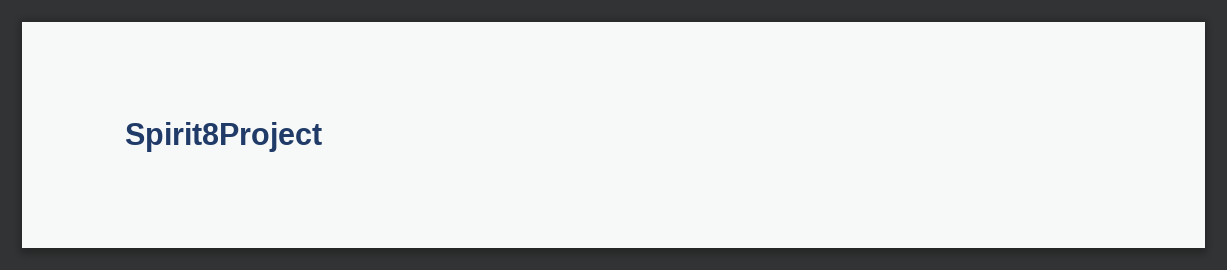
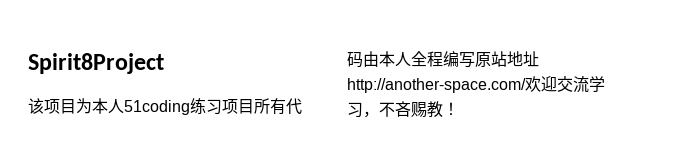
(322, 137) none -> [28,98,302,115] [347,51,539,68] [347,76,605,93] [347,101,459,118] // 该项目为本人51coding练习项目所有代码由本人全程编写原站地址http://another-space.com/欢迎交流学习，不吝赐教！

